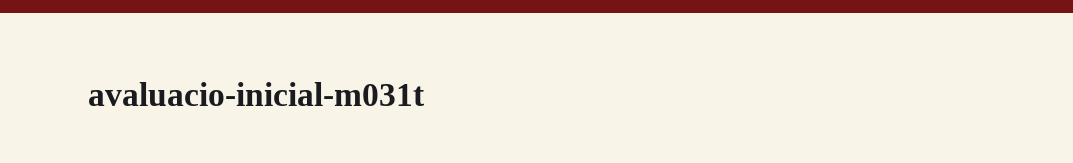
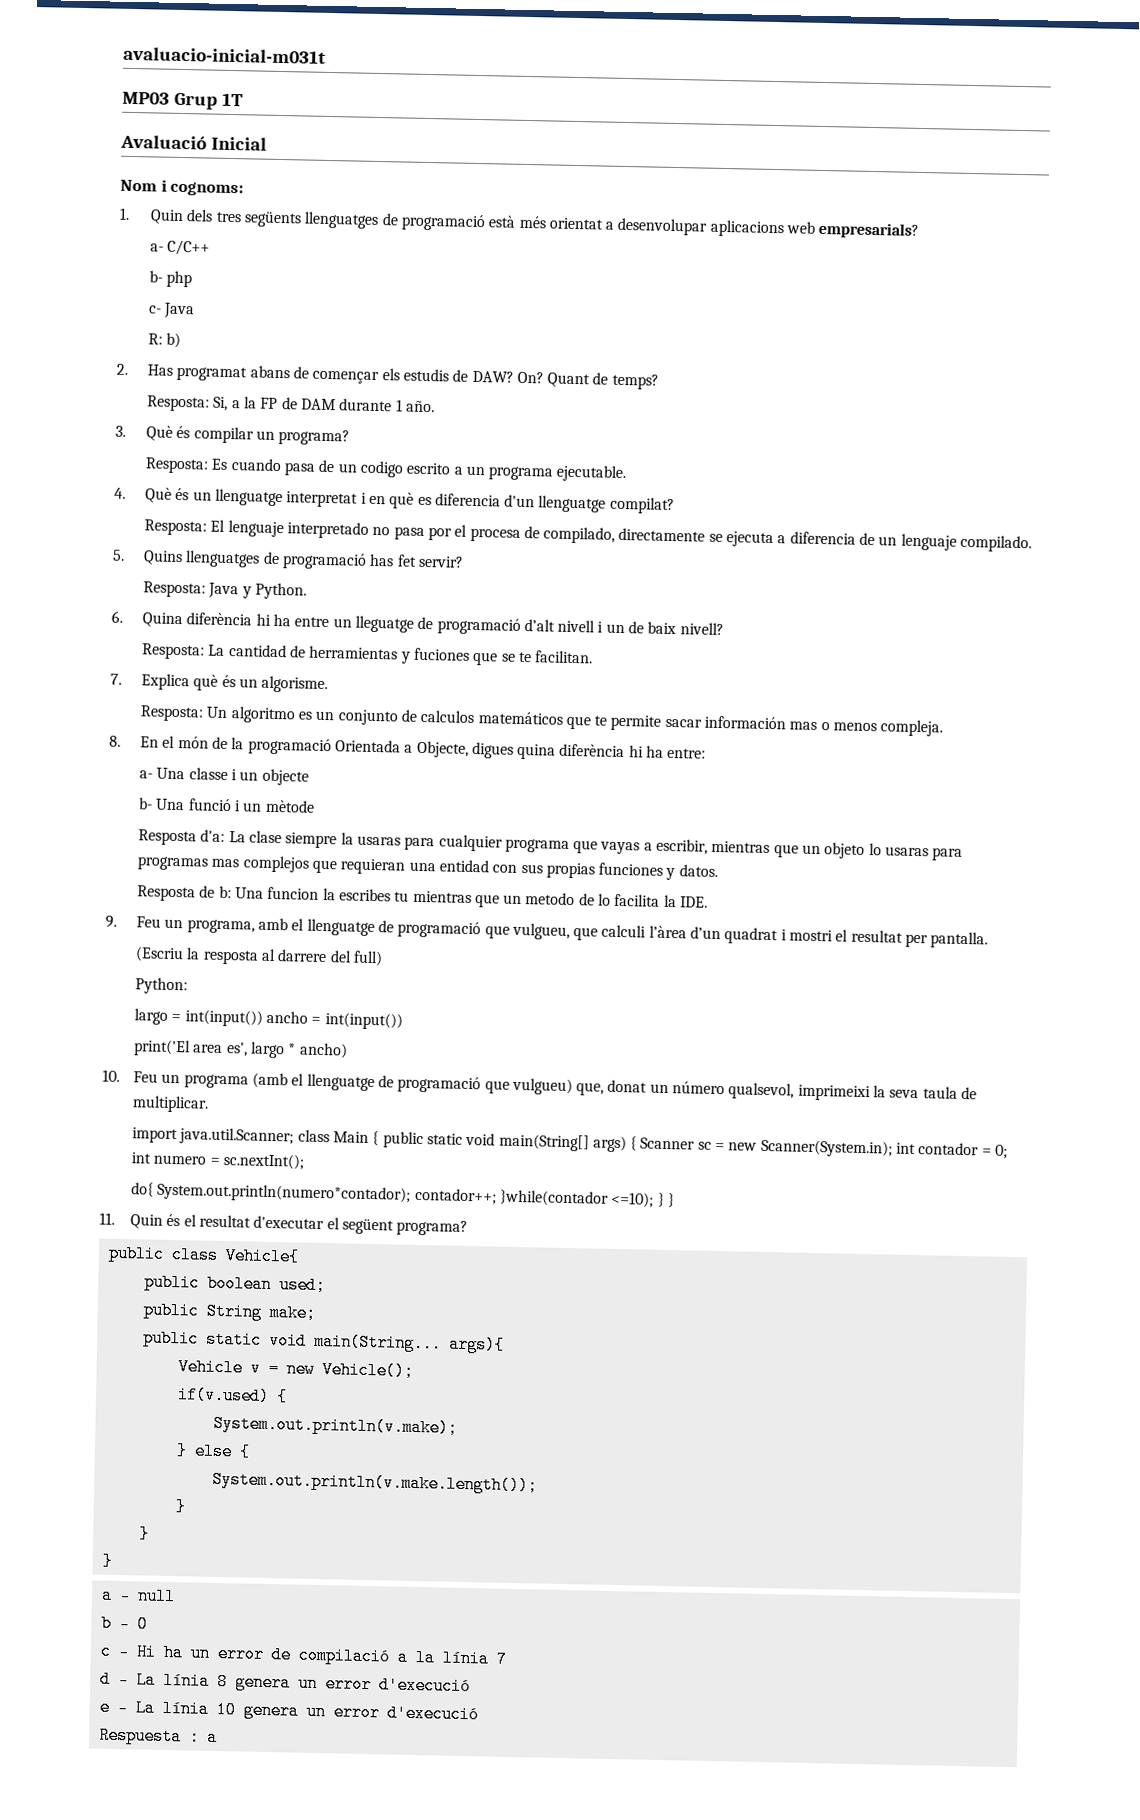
(425, 94) none -> [122,91,243,110] [120,134,267,151] [120,179,245,197] [119,207,920,239] [149,239,211,256] [148,270,193,288] [147,302,196,319] [147,332,182,349] [116,363,659,390] [146,395,435,413] [115,425,351,446] [144,457,627,483] [114,487,675,515] [143,519,1033,553] [112,549,464,570] [142,581,307,600] [111,610,724,636] [141,643,594,666] [110,673,329,694] [139,705,944,737] [109,735,707,760] [138,767,309,786] [137,797,315,813] [137,829,964,861] [136,855,718,881] [136,885,709,908] [105,915,989,949] [134,946,383,967] [134,977,188,995] [133,1008,403,1030] [132,1039,348,1059] [102,1069,978,1102] [131,1095,209,1113] [131,1127,1009,1159] [130,1152,304,1170] [130,1182,675,1208] [99,1212,469,1237] [107,1244,300,1266] [143,1273,326,1295] [142,1301,316,1322] [142,1329,505,1354] [177,1358,414,1380] [176,1386,288,1406] [212,1414,458,1437] [175,1442,251,1461] [211,1470,538,1495] [174,1498,187,1516] [138,1525,150,1543] [101,1552,113,1570] [100,1586,176,1606] [100,1614,148,1633] [99,1642,507,1668] [99,1670,470,1696] [98,1698,478,1724] [98,1726,218,1747] // MP03 Grup 1T // Avaluació Inicial // Nom i cognoms: // 1. Quin dels tres següents llenguatges de programació està més orientat a desenvolupar aplicacions web empresarials? // a- C/C++ // b- php // c- Java // R: b) // 2. Has programat abans de començar els estudis de DAW? On? Quant de temps? // Resposta: Si, a la FP de DAM durante 1 año. // 3. Què és compilar un programa? // Resposta: Es cuando pasa de un codigo escrito a un programa ejecutable. // 4. Què és un llenguatge interpretat i en què es diferencia d'un llenguatge compilat? // Resposta: El lenguaje interpretado no pasa por el procesa de compilado, directamente se ejecuta a diferencia de un lenguaje compilado. // 5. Quins llenguatges de programació has fet servir? // Resposta: Java y Python. // 6. Quina diferència hi ha entre un lleguatge de programació d’alt nivell i un de baix nivell? // Resposta: La cantidad de herramientas y fuciones que se te facilitan. // 7. Explica què és un algorisme. // Resposta: Un algoritmo es un conjunto de calculos matemáticos que te permite sacar información mas o menos compleja. // 8. En el món de la programació Orientada a Objecte, digues quina diferència hi ha entre: // a- Una classe i un objecte // b- Una funció i un mètode // Resposta d'a: La clase siempre la usaras para cualquier programa que vayas a escribir, mientras que un objeto lo usaras para programas mas complejos que requieran una entidad con sus propias funciones y datos. // Resposta de b: Una funcion la escribes tu mientras que un metodo de lo facilita la IDE. // 9. Feu un programa, amb el llenguatge de programació que vulgueu, que calculi l’àrea d’un quadrat i mostri el resultat per pantalla. // (Escriu la resposta al darrere del full) // Python: // largo = int(input()) ancho = int(input()) // print('El area es', largo * ancho) // 10. Feu un programa (amb el llenguatge de programació que vulgueu) que, donat un número qualsevol, imprimeixi la seva taula de multiplicar. // import java.util.Scanner; class Main { public static void main(String[] args) { Scanner sc = new Scanner(System.in); int contador = 0; int numero = sc.nextInt(); // do{ System.out.println(numero*contador); contador++; }while(contador <=10); } } // 11. Quin és el resultat d'executar el següent programa? // public class Vehicle{ // public boolean used; // public String make; // public static void main(String... args){ // Vehicle v = new Vehicle(); // if(v.used) { // System.out.println(v.make); // } else { // System.out.println(v.make.length()); // } // } // } // a - null // b - 0 // c - Hi ha un error de compilació a la línia 7 // d - La línia 8 genera un error d'execució // e - La línia 10 genera un error d'execució // Respuesta : a

